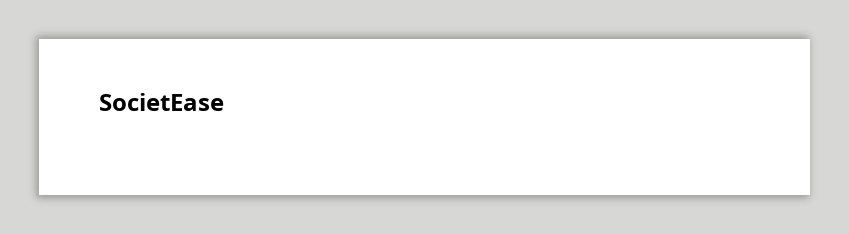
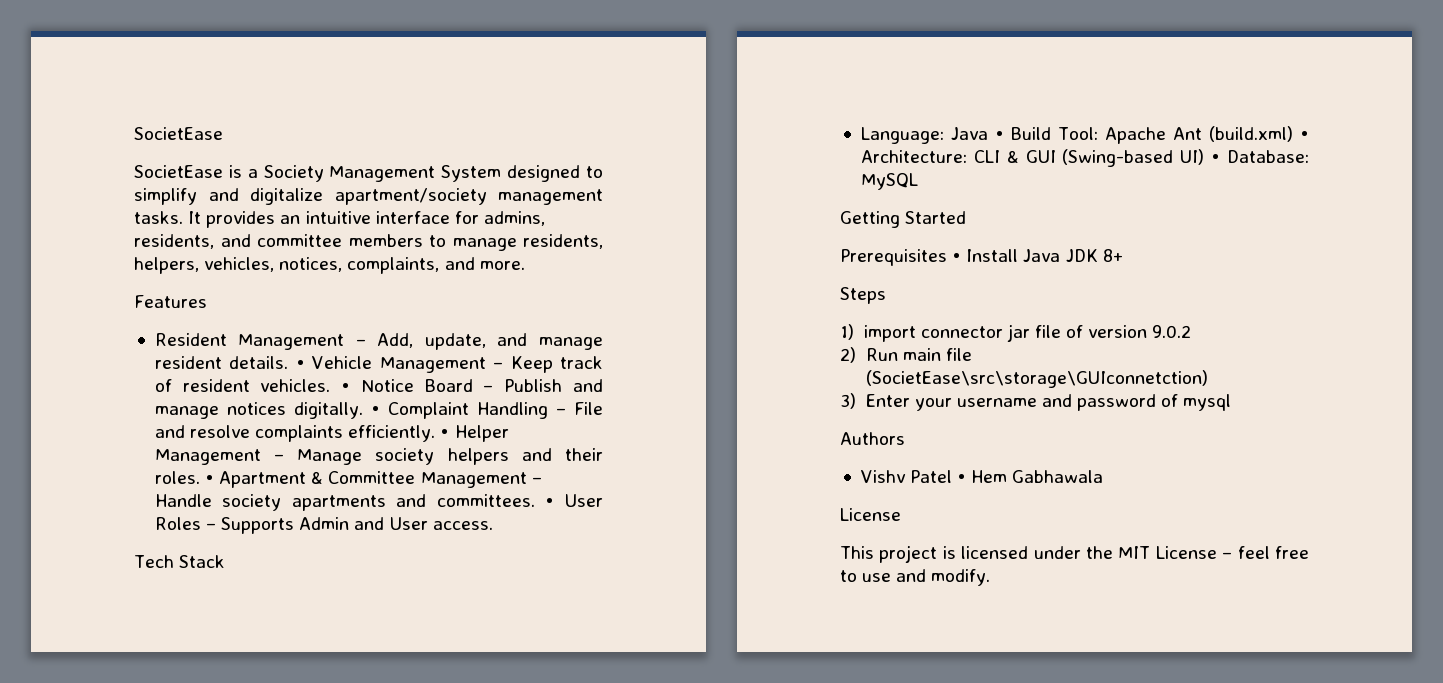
[99,93,224,111] SocietEase -> [134,127,223,140] [134,165,604,182] [134,188,603,205] [134,211,545,228] [134,234,603,251] [134,257,525,274] [134,295,207,308] [154,333,603,350] [154,356,603,373] [154,379,603,392] [154,402,604,419] [154,425,509,442] [154,448,603,465] [154,471,542,488] [154,494,603,511] [154,517,493,534] [134,555,226,568] [860,126,1309,144] [860,149,1309,167] [860,173,918,190] [840,211,967,228] [840,249,1123,266] [840,287,886,304] [840,324,1192,342] [840,347,972,363] [865,370,1208,388] [840,393,1232,411] [840,432,905,445] [860,470,1104,483] [840,508,901,521] [840,545,1309,563] [840,569,991,586] SocietEase // SocietEase is a Society Management System designed to simplify and digitalize apartment/society management tasks. It provides an intuitive interface for admins, residents, and committee members to manage residents, helpers, vehicles, notices, complaints, and more. // Features // Resident Management – Add, update, and manage resident details. • Vehicle Management – Keep track of resident vehicles. • Notice Board – Publish and manage notices digitally. • Complaint Handling – File and resolve complaints efficiently. • Helper Management – Manage society helpers and their roles. • Apartment & Committee Management – Handle society apartments and committees. • User Roles – Supports Admin and User access. // Tech Stack // Language: Java • Build Tool: Apache Ant (build.xml) • Architecture: CLI & GUI (Swing-based UI) • Database: MySQL // Getting Started // Prerequisites • Install Java JDK 8+ // Steps // 1) import connector jar file of version 9.0.2 // 2) Run main file (SocietEase\src\storage\GUIconnetction) // 3) Enter your username and password of mysql // Authors // Vishv Patel • Hem Gabhawala // License // This project is licensed under the MIT License – feel free to use and modify.

